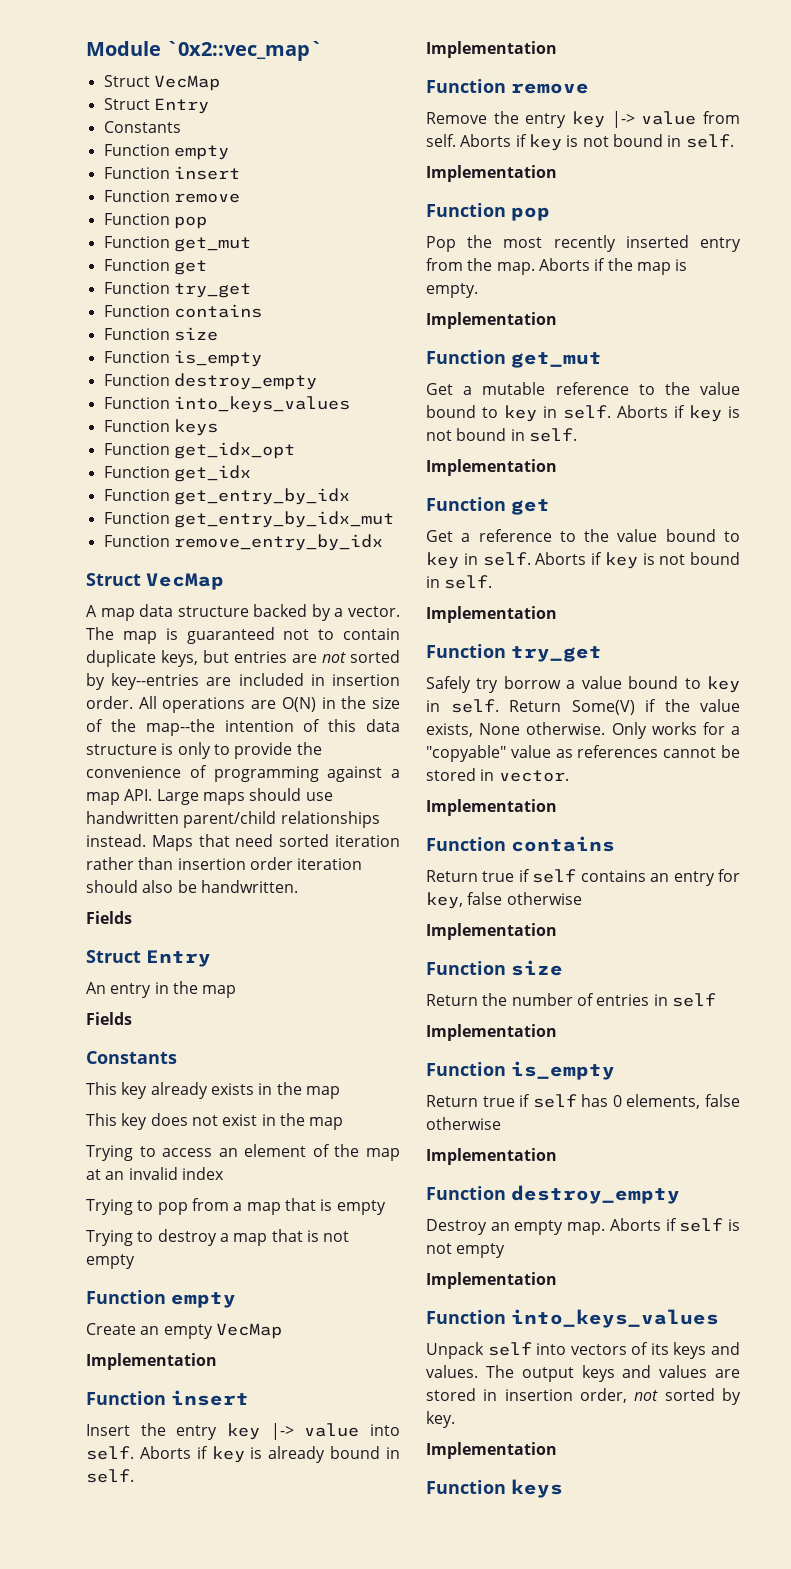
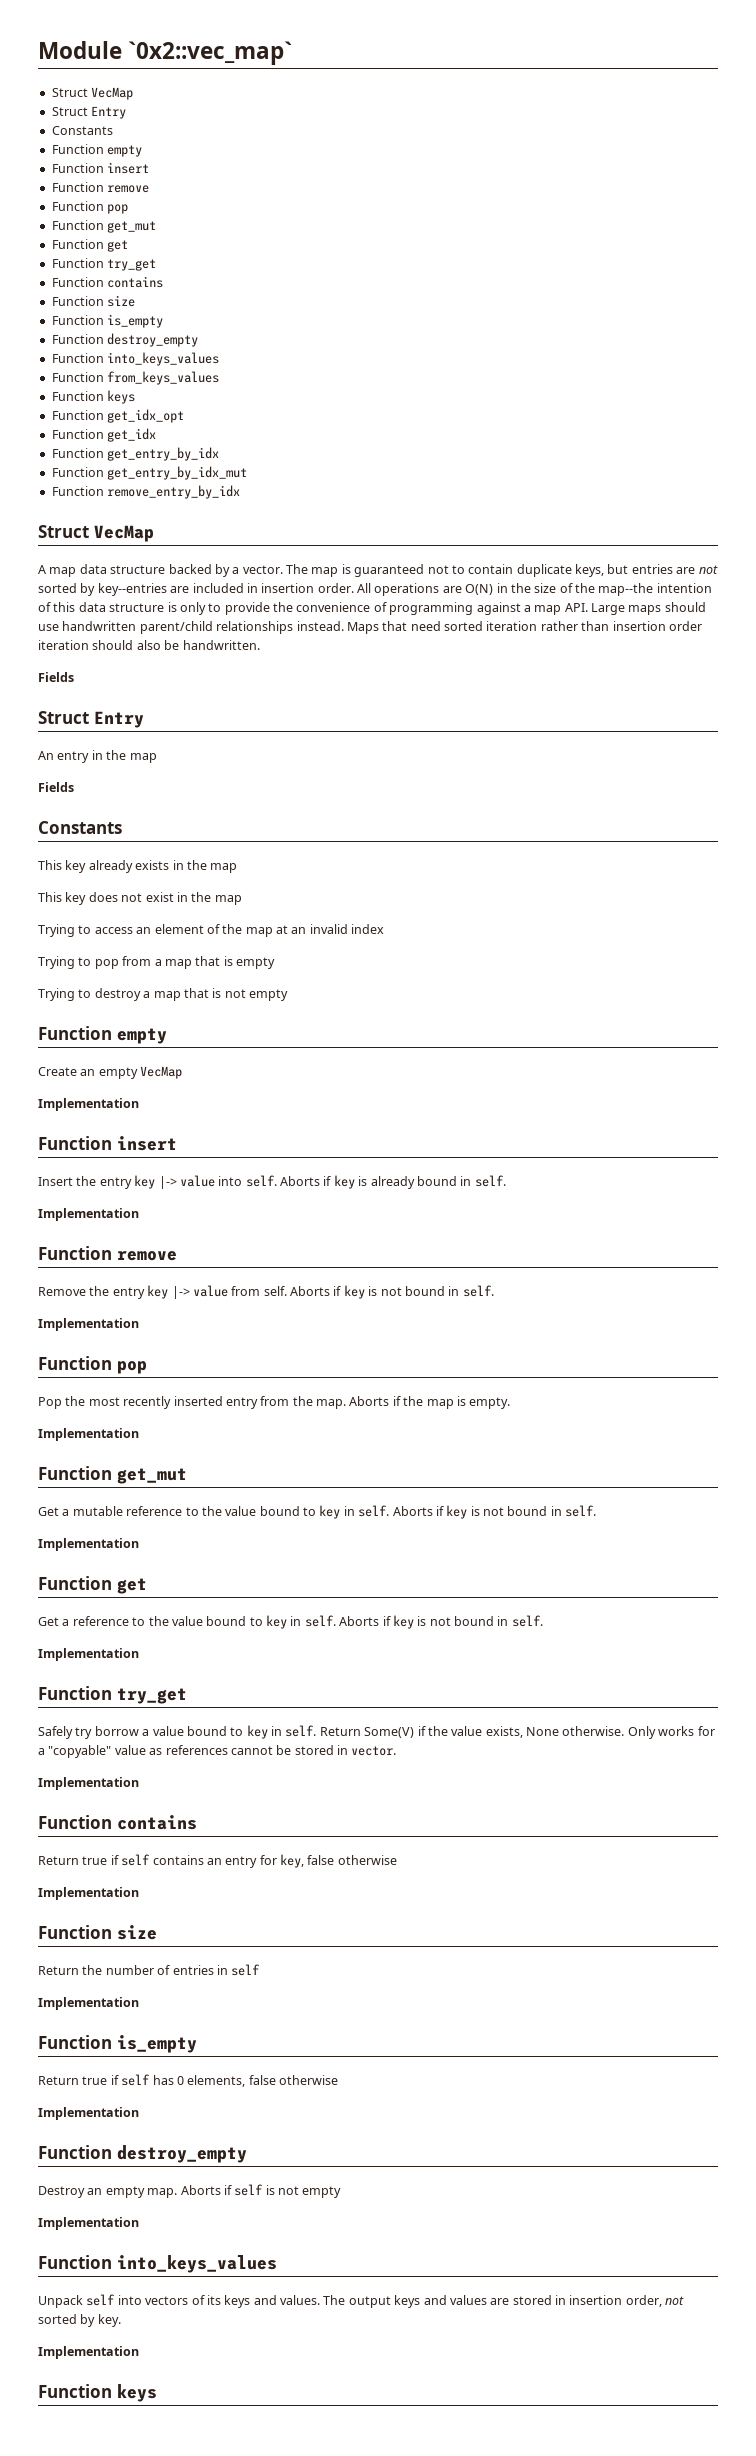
(350, 404) none -> [51,371,220,385] // Function from_keys_values

